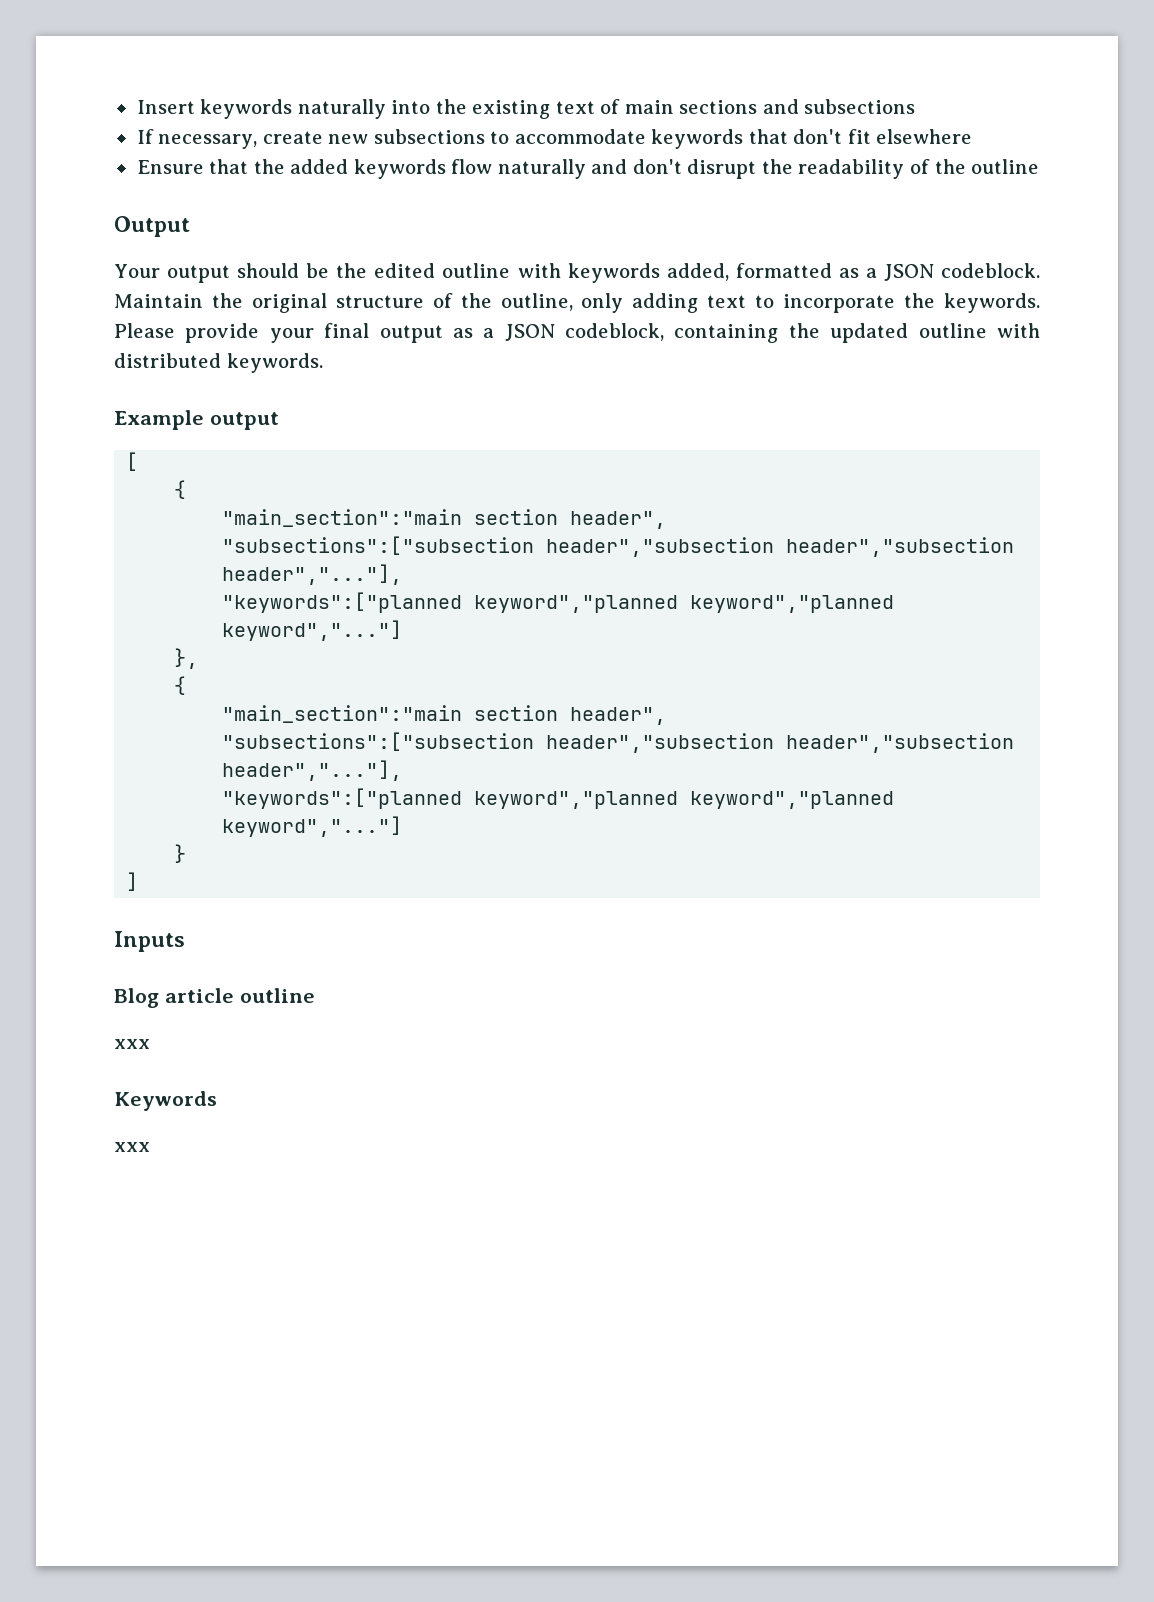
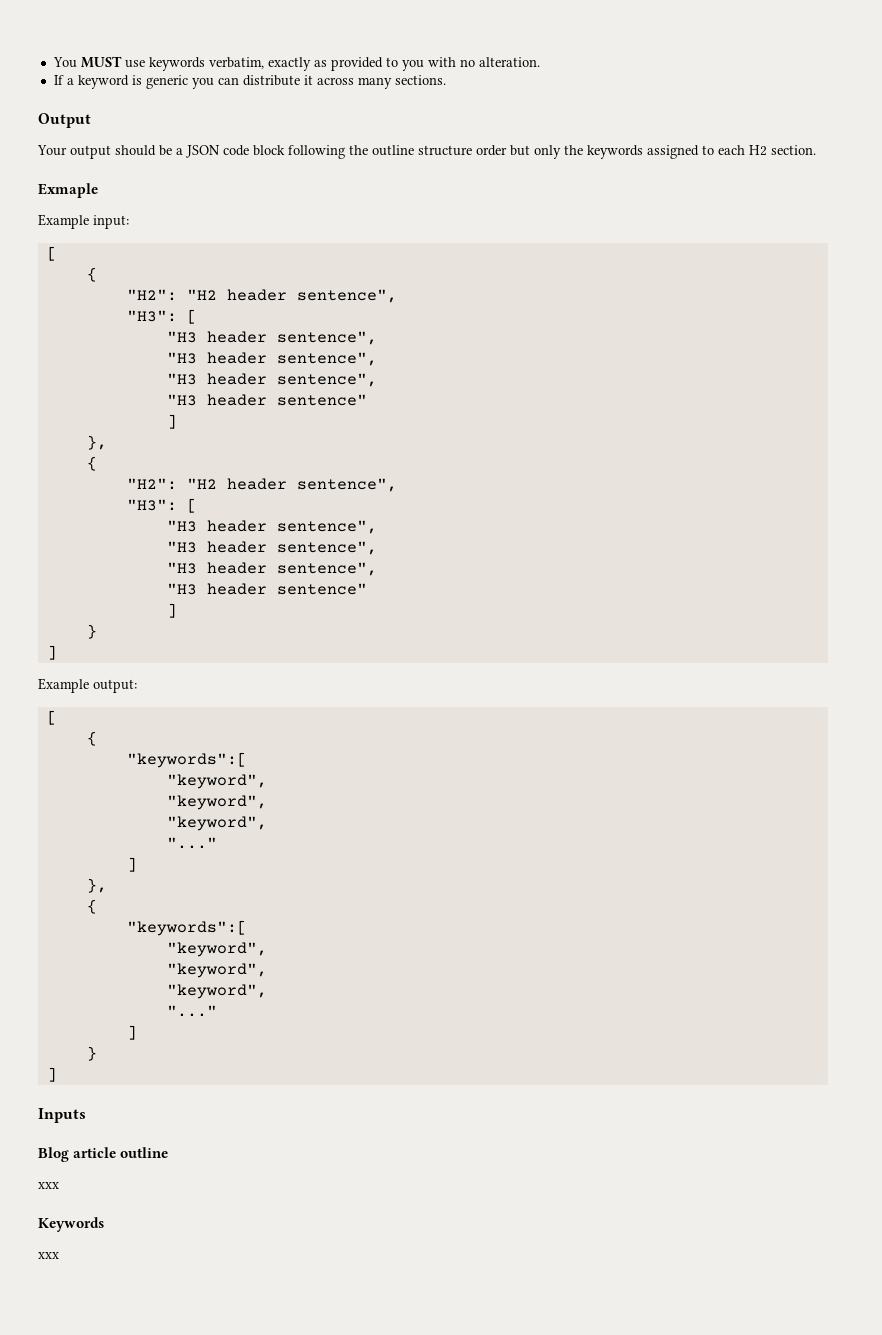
[136,99,916,119] [136,129,973,149] [136,159,1040,179] Insert keywords naturally into the existing text of main sections and subsections // If necessary, create new subsections to accommodate keywords that don't fit elsewhere // Ensure that the added keywords flow naturally and don't disrupt the readability of the outline -> [52,56,540,71] [53,75,446,89] You MUST use keywords verbatim, exactly as provided to you with no alteration. // If a keyword is generic you can distribute it across many sections.
[336,263,1040,283] [114,293,1040,313] [114,323,1040,343] [114,353,323,373] [114,410,279,430] [126,452,139,471] [174,480,187,499] [222,509,667,529] [222,536,1015,557] [222,564,403,585] [222,592,895,613] [222,620,403,641] [174,648,199,669] [174,676,187,695] [222,705,667,725] [222,732,1015,753] [222,760,403,781] [222,788,895,809] [222,816,403,837] the edited outline with keywords added, formatted as a JSON codeblock. Maintain the original structure of the outline, only adding text to incorporate the keywords. Please provide your final output as a JSON codeblock, containing the updated outline with distributed keywords. // Example output // [ // { // "main_section":"main section header", // "subsections":["subsection header","subsection header","subsection header","..."], // "keywords":["planned keyword","planned keyword","planned keyword","..."] // }, // { // "main_section":"main section header", // "subsections":["subsection header","subsection header","subsection header","..."], // "keywords":["planned keyword","planned keyword","planned keyword","..."] -> [176,145,816,159] [38,183,98,198] [38,214,129,229] [46,246,57,261] [86,267,97,282] [126,289,397,303] [126,309,197,324] [166,331,377,345] [166,352,377,366] [166,373,377,387] [166,394,367,406] [166,414,177,429] [86,435,107,450] [86,456,97,471] [126,478,397,492] [126,498,197,513] [166,520,377,534] [166,541,377,555] [166,562,377,576] [166,583,367,595] [166,603,177,618] [86,624,97,639] [46,645,57,660] [38,678,137,693] [46,710,57,725] [86,731,97,746] [126,752,247,768] [166,774,267,789] [166,795,267,810] [166,816,267,831] [166,837,217,849] [126,857,137,872] [86,878,107,893] [86,899,97,914] [126,920,247,936] [166,942,267,957] [166,963,267,978] [166,984,267,999] [166,1005,217,1017] [126,1025,137,1040] a JSON code block following the outline structure order but only the keywords assigned to each H2 section. // Exmaple // Example input: // [ // { // "H2": "H2 header sentence", // "H3": [ // "H3 header sentence", // "H3 header sentence", // "H3 header sentence", // "H3 header sentence" // ] // }, // { // "H2": "H2 header sentence", // "H3": [ // "H3 header sentence", // "H3 header sentence", // "H3 header sentence", // "H3 header sentence" // ] // } // ] // Example output: // [ // { // "keywords":[ // "keyword", // "keyword", // "keyword", // "..." // ] // }, // { // "keywords":[ // "keyword", // "keyword", // "keyword", // "..." // ]

